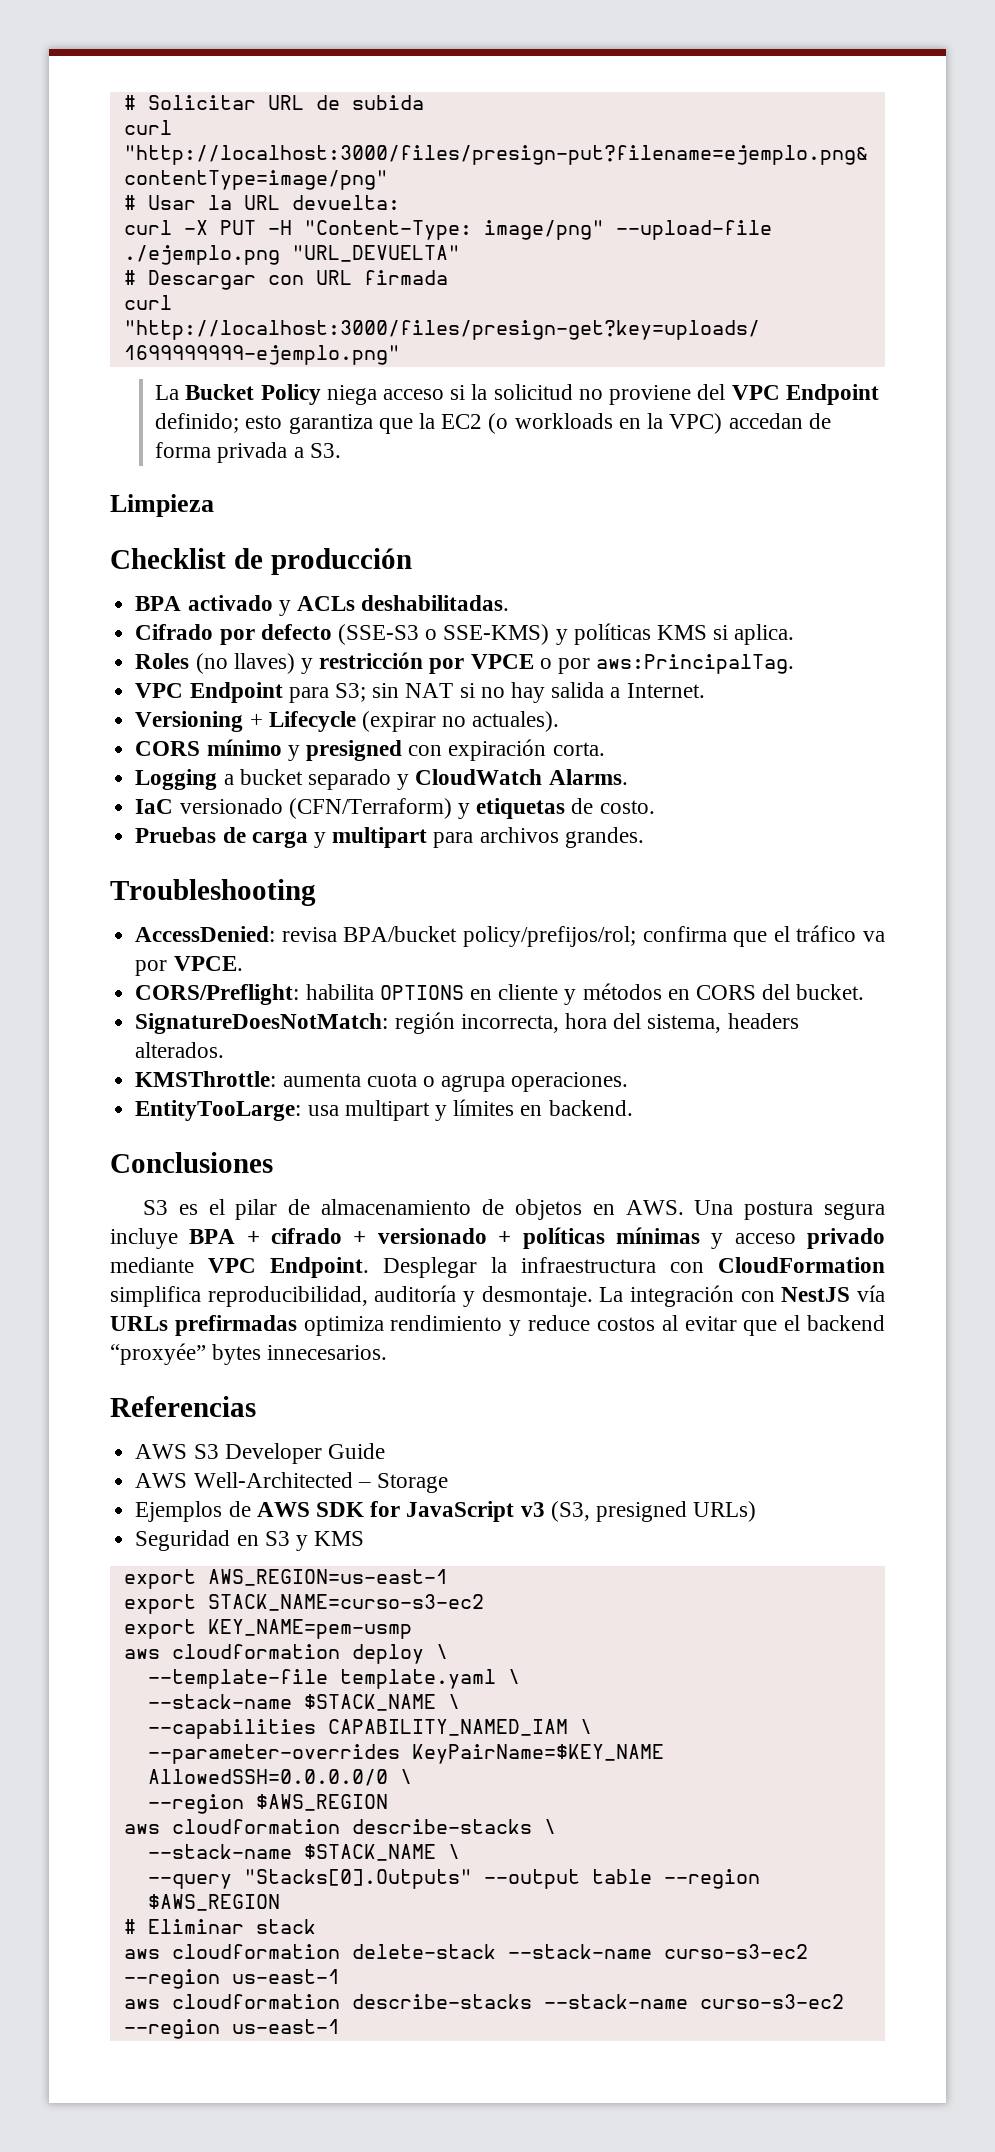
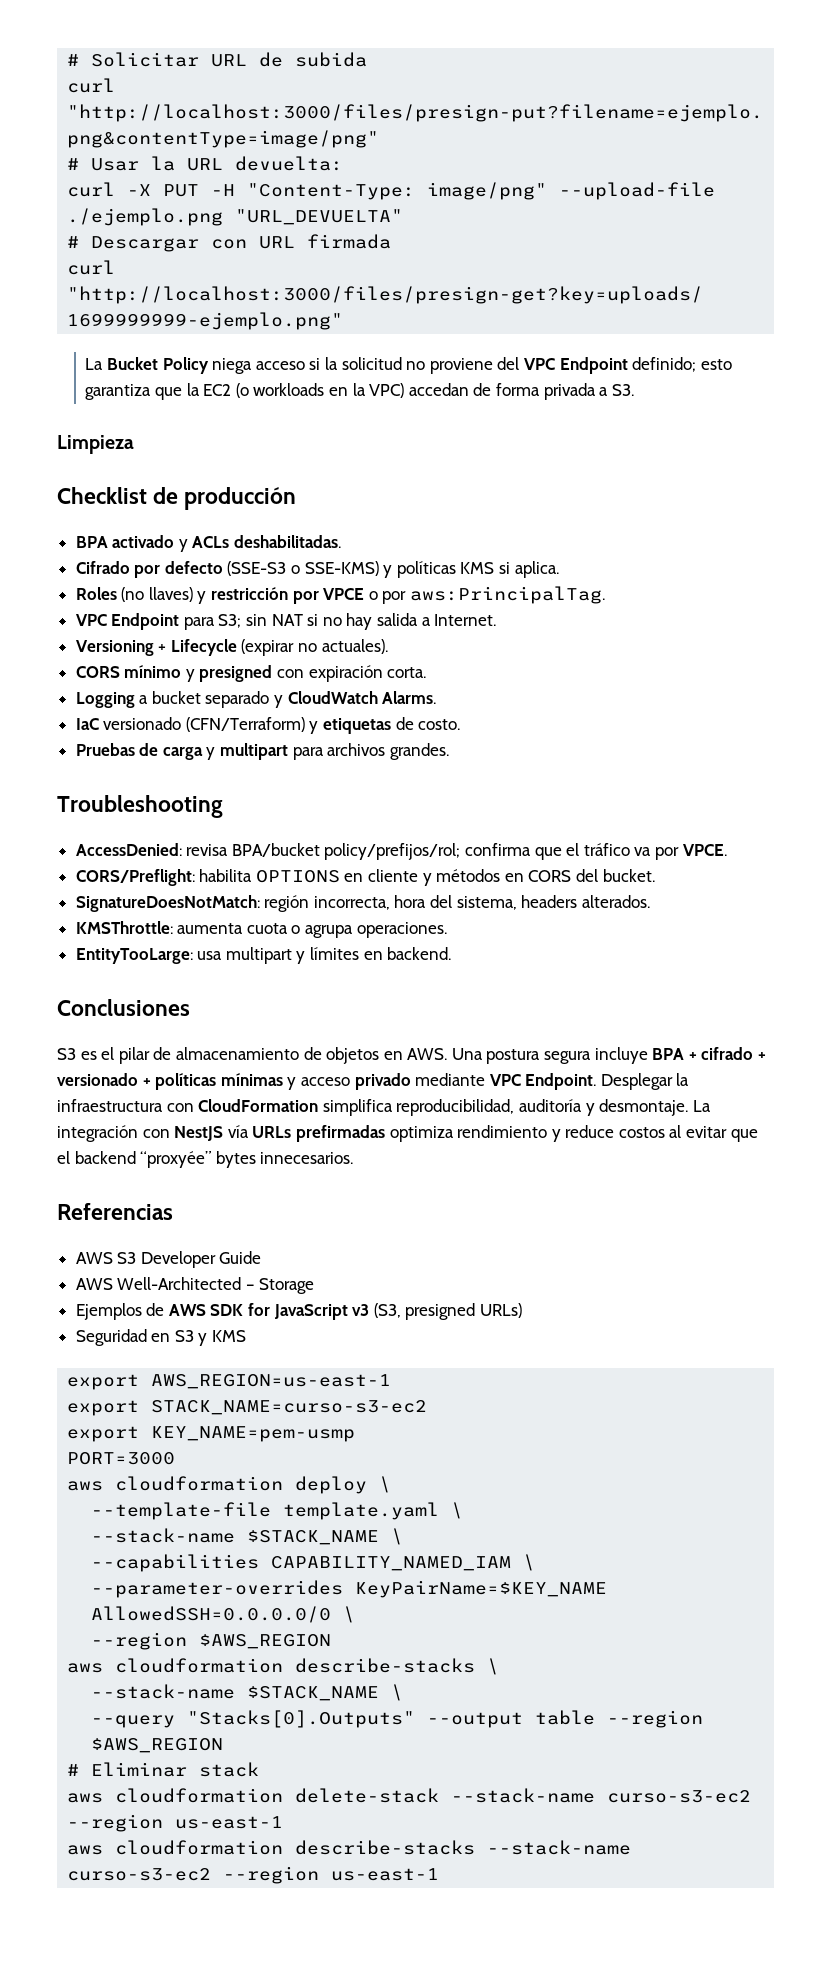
(412, 1629) none -> [67,1452,176,1465] // PORT=3000

